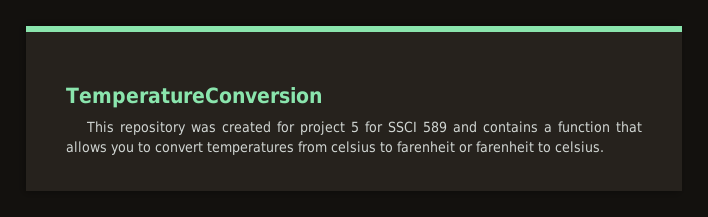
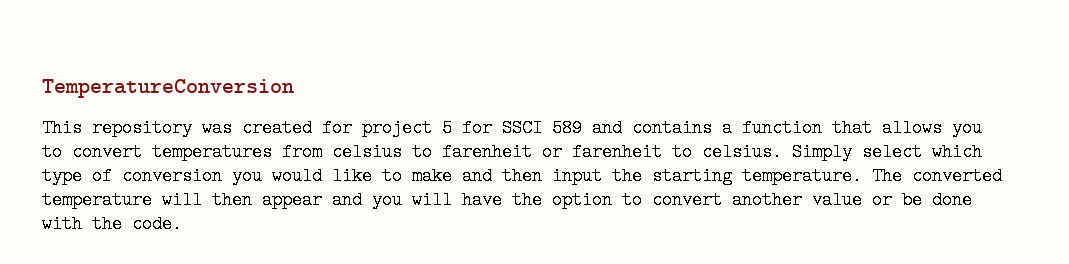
(604, 147) none -> [792,143,982,161] [42,167,1002,185] [42,191,972,209] [42,215,182,233] Simply select which type of conversion you would like to make and then input the starting temperature. The converted temperature will then appear and you will have the option to convert another value or be done with the code.

